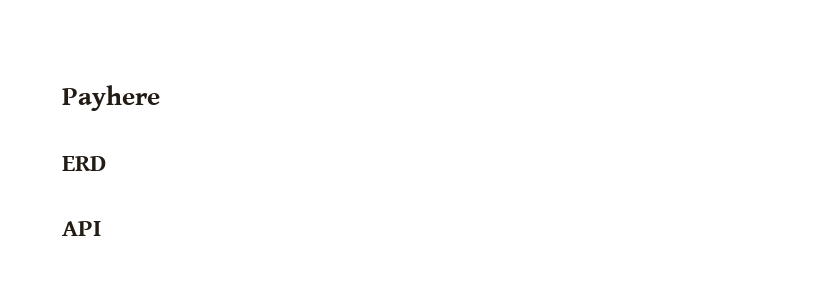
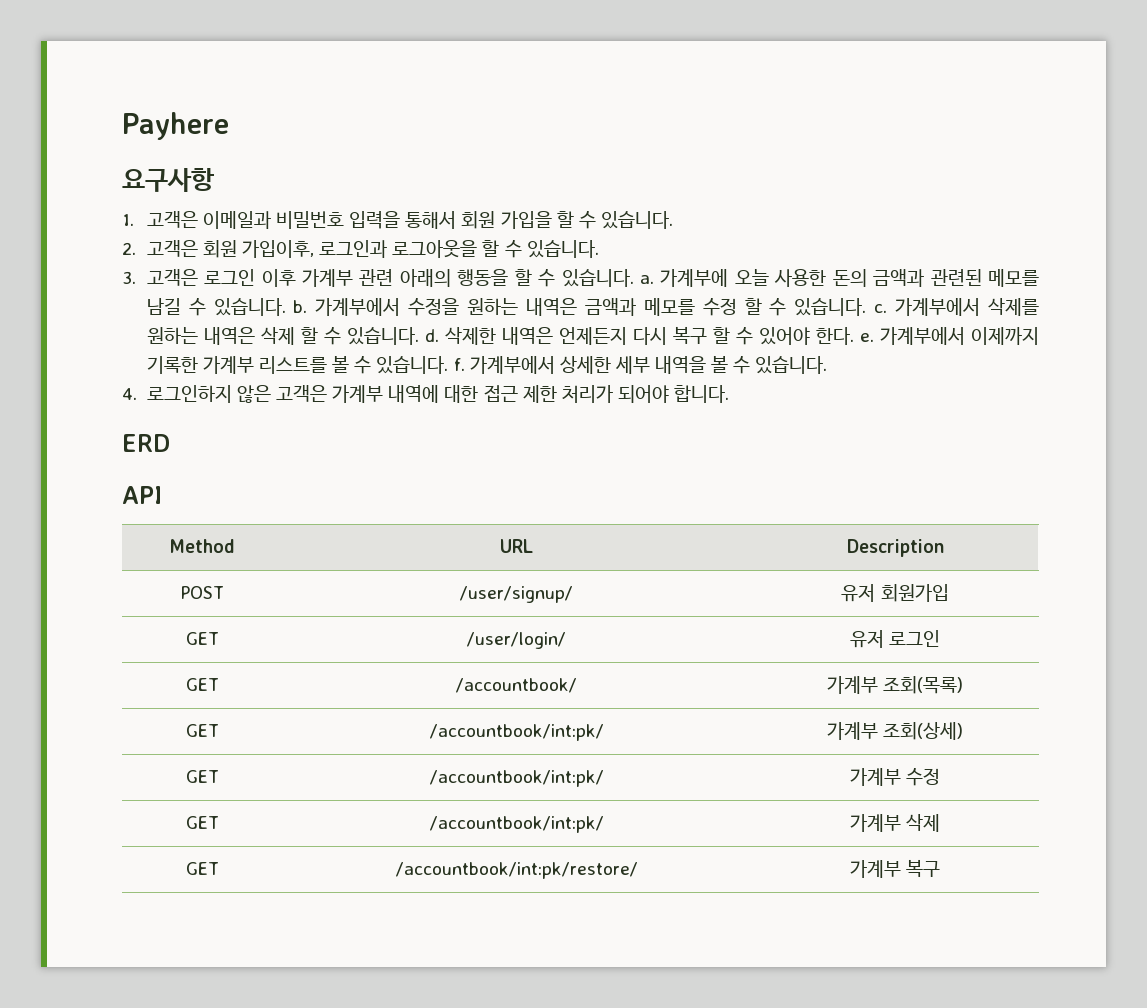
[62,156,106,171] [62,221,101,236] ERD // API -> [122,168,215,192] [122,211,673,229] [122,240,599,258] [122,269,1040,287] [146,298,1039,316] [146,326,1039,345] [146,356,828,374] [122,385,730,403] [122,434,170,452] [122,486,162,504] [169,539,235,553] [500,539,533,553] [846,539,944,557] [180,586,224,599] [459,586,573,603] [841,584,949,602] [185,632,219,645] [466,632,566,649] [849,630,941,648] [185,678,219,691] [455,678,577,693] [826,676,964,694] [185,724,219,737] [428,724,604,741] [826,722,964,740] [185,770,219,783] [428,770,604,787] [849,768,941,786] [185,816,219,829] [428,816,604,833] [849,814,941,832] [185,862,219,875] [394,862,638,879] [849,859,941,878] 요구사항 // 1. 고객은 이메일과 비밀번호 입력을 통해서 회원 가입을 할 수 있습니다. // 2. 고객은 회원 가입이후, 로그인과 로그아웃을 할 수 있습니다. // 3. 고객은 로그인 이후 가계부 관련 아래의 행동을 할 수 있습니다. a. 가계부에 오늘 사용한 돈의 금액과 관련된 메모를 남길 수 있습니다. b. 가계부에서 수정을 원하는 내역은 금액과 메모를 수정 할 수 있습니다. c. 가계부에서 삭제를 원하는 내역은 삭제 할 수 있습니다. d. 삭제한 내역은 언제든지 다시 복구 할 수 있어야 한다. e. 가계부에서 이제까지 기록한 가계부 리스트를 볼 수 있습니다. f. 가계부에서 상세한 세부 내역을 볼 수 있습니다. // 4. 로그인하지 않은 고객은 가계부 내역에 대한 접근 제한 처리가 되어야 합니다. // ERD // API // Method | URL | Description // POST | /user/signup/ | 유저 회원가입 // GET | /user/login/ | 유저 로그인 // GET | /accountbook/ | 가계부 조회(목록) // GET | /accountbook/int:pk/ | 가계부 조회(상세) // GET | /accountbook/int:pk/ | 가계부 수정 // GET | /accountbook/int:pk/ | 가계부 삭제 // GET | /accountbook/int:pk/restore/ | 가계부 복구

